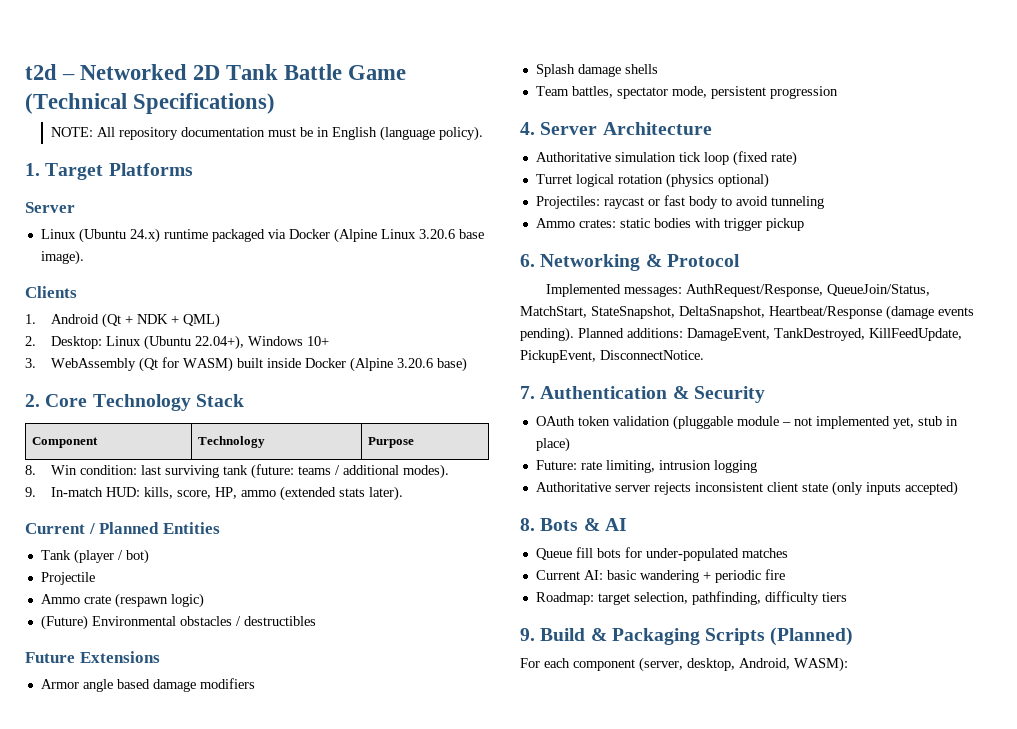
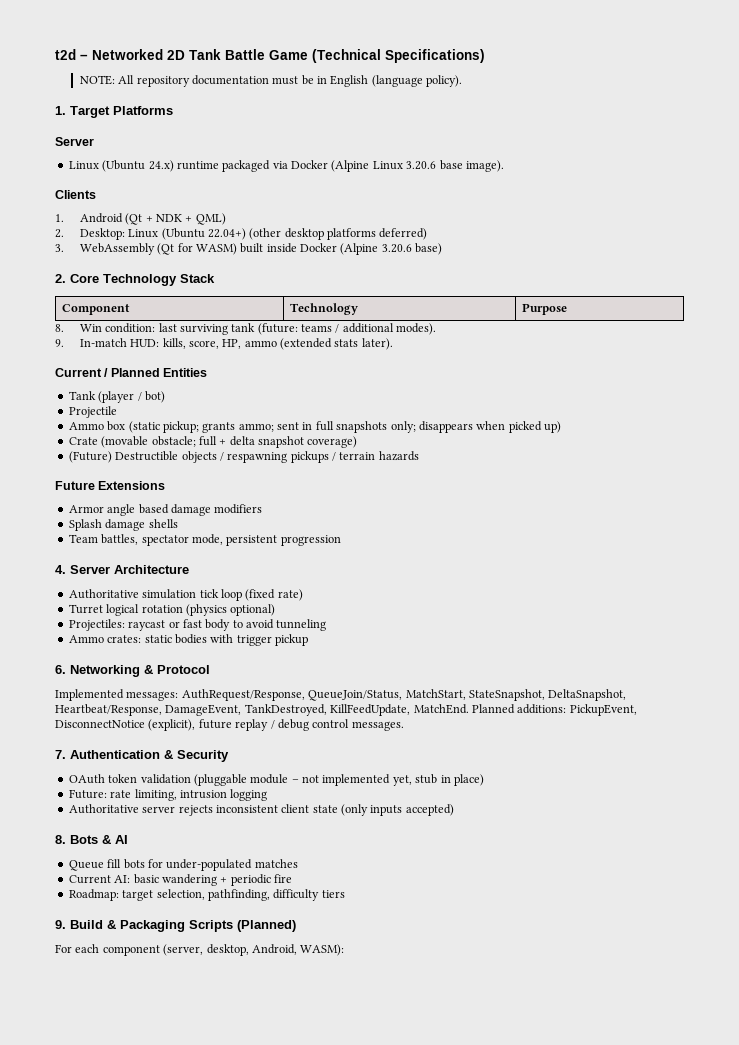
[195,335,330,350] 22.04+), Windows 10+ -> [207,228,428,240] 22.04+) (other desktop platforms deferred)
[83,593,204,608] [40,615,316,630] crate (respawn logic) // (Future) Environmental obstacles / destructibles -> [107,421,561,433] [68,436,358,448] [68,451,419,463] box (static pickup; grants ammo; sent in full snapshots only; disappears when picked up) // Crate (movable obstacle; full + delta snapshot coverage) // (Future) Destructible objects / respawning pickups / terrain hazards
[769,305,974,320] [520,327,962,342] [520,350,704,363] Heartbeat/Response (damage events pending). Planned additions: DamageEvent, TankDestroyed, KillFeedUpdate, PickupEvent, DisconnectNotice. -> [55,704,637,716] [55,719,404,731] Heartbeat/Response, DamageEvent, TankDestroyed, KillFeedUpdate, MatchEnd. Planned additions: PickupEvent, DisconnectNotice (explicit), future replay / debug control messages.

